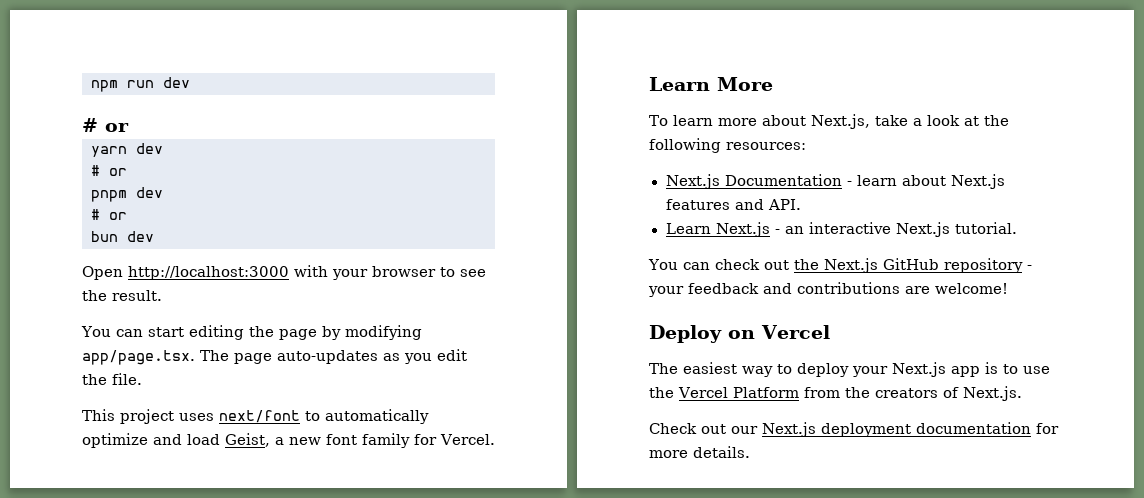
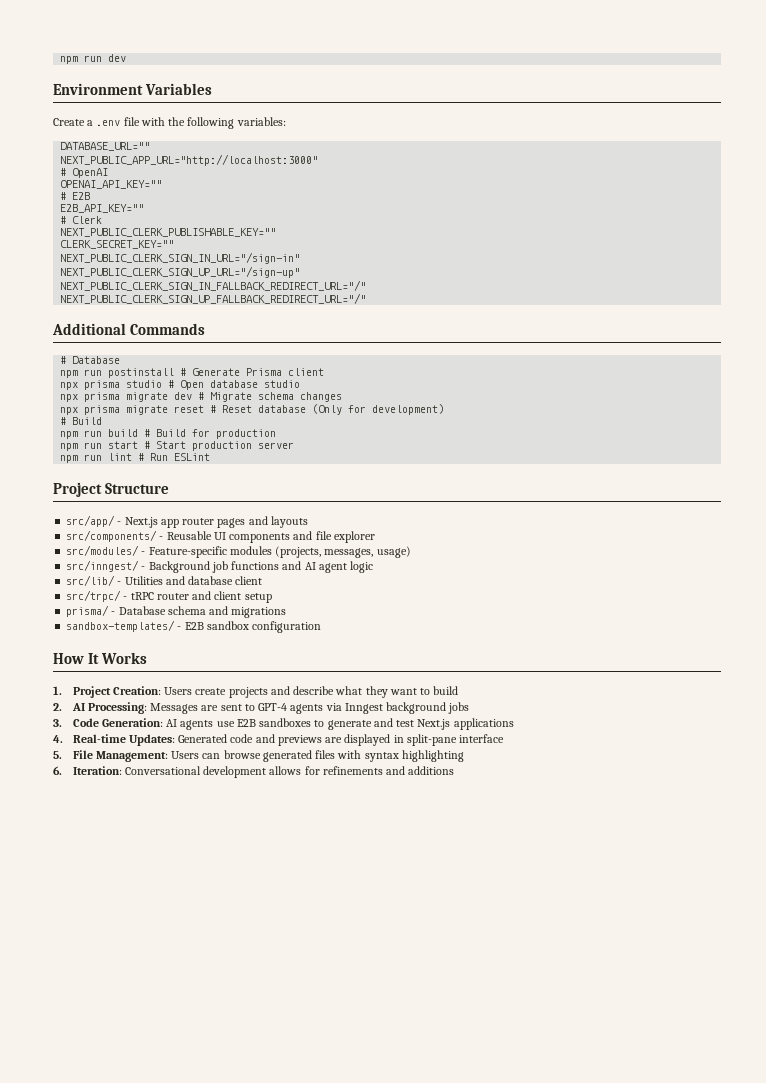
[82,118,129,132] [91,143,163,157] [91,165,127,176] [91,187,163,202] [91,209,127,220] [91,231,154,242] [82,265,486,280] [82,290,162,301] [81,325,422,340] [82,349,467,365] [82,373,142,385] [82,409,429,424] [82,433,495,448] [649,77,773,91] [649,114,1009,129] [649,138,806,153] [665,174,1005,189] [665,199,801,210] [665,222,1017,237] [648,258,1032,273] [648,282,1008,297] [649,325,830,343] [649,362,1050,377] [649,386,1022,401] [649,422,1059,437] [649,446,750,458] # or // yarn dev // # or // pnpm dev // # or // bun dev // Open http://localhost:3000 with your browser to see the result. // You can start editing the page by modifying app/page.tsx. The page auto-updates as you edit the file. // This project uses next/font to automatically optimize and load Geist, a new font family for Vercel. // Learn More // To learn more about Next.js, take a look at the following resources: // Next.js Documentation - learn about Next.js features and API. // Learn Next.js - an interactive Next.js tutorial. // You can check out the Next.js GitHub repository - your feedback and contributions are welcome! // Deploy on Vercel // The easiest way to deploy your Next.js app is to use the Vercel Platform from the creators of Next.js. // Check out our Next.js deployment documentation for more details. -> [53,83,213,95] [53,117,286,129] [60,142,151,151] [60,154,319,166] [60,168,109,178] [60,180,163,189] [60,192,91,200] [60,204,145,213] [60,216,103,224] [60,228,277,237] [60,240,175,249] [60,252,301,264] [60,266,301,278] [60,280,367,291] [60,293,367,304] [52,323,206,335] [60,356,121,364] [60,368,325,378] [60,380,301,390] [60,392,343,402] [60,404,445,415] [60,417,103,425] [60,429,277,439] [60,441,295,451] [60,453,211,463] [53,482,170,497] [66,515,308,528] [66,530,375,543] [66,545,411,558] [66,560,374,573] [66,575,263,586] [66,590,272,603] [66,605,287,618] [66,620,322,633] [53,652,148,664] [53,686,459,698] [53,702,470,714] [53,718,514,730] [53,734,505,746] [53,750,464,762] [53,766,455,778] Environment Variables // Create a .env file with the following variables: // DATABASE_URL="" // NEXT_PUBLIC_APP_URL="http://localhost:3000" // # OpenAI // OPENAI_API_KEY="" // # E2B // E2B_API_KEY="" // # Clerk // NEXT_PUBLIC_CLERK_PUBLISHABLE_KEY="" // CLERK_SECRET_KEY="" // NEXT_PUBLIC_CLERK_SIGN_IN_URL="/sign-in" // NEXT_PUBLIC_CLERK_SIGN_UP_URL="/sign-up" // NEXT_PUBLIC_CLERK_SIGN_IN_FALLBACK_REDIRECT_URL="/" // NEXT_PUBLIC_CLERK_SIGN_UP_FALLBACK_REDIRECT_URL="/" // Additional Commands // # Database // npm run postinstall # Generate Prisma client // npx prisma studio # Open database studio // npx prisma migrate dev # Migrate schema changes // npx prisma migrate reset # Reset database (Only for development) // # Build // npm run build # Build for production // npm run start # Start production server // npm run lint # Run ESLint // Project Structure // src/app/ - Next.js app router pages and layouts // src/components/ - Reusable UI components and file explorer // src/modules/ - Feature-specific modules (projects, messages, usage) // src/inngest/ - Background job functions and AI agent logic // src/lib/ - Utilities and database client // src/trpc/ - tRPC router and client setup // prisma/ - Database schema and migrations // sandbox-templates/ - E2B sandbox configuration // How It Works // 1. Project Creation: Users create projects and describe what they want to build // 2. AI Processing: Messages are sent to GPT-4 agents via Inngest background jobs // 3. Code Generation: AI agents use E2B sandboxes to generate and test Next.js applications // 4. Real-time Updates: Generated code and previews are displayed in split-pane interface // 5. File Management: Users can browse generated files with syntax highlighting // 6. Iteration: Conversational development allows for refinements and additions

